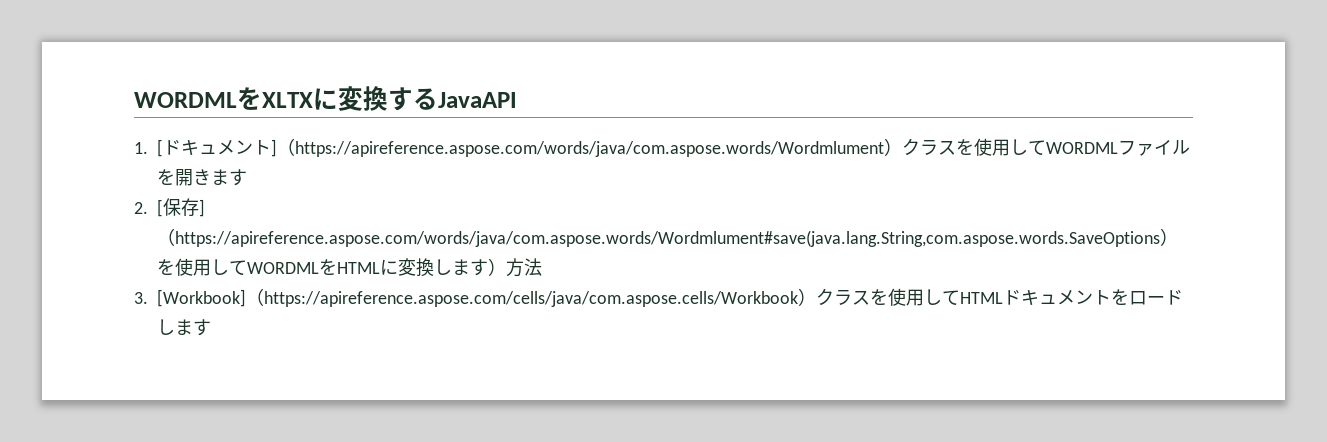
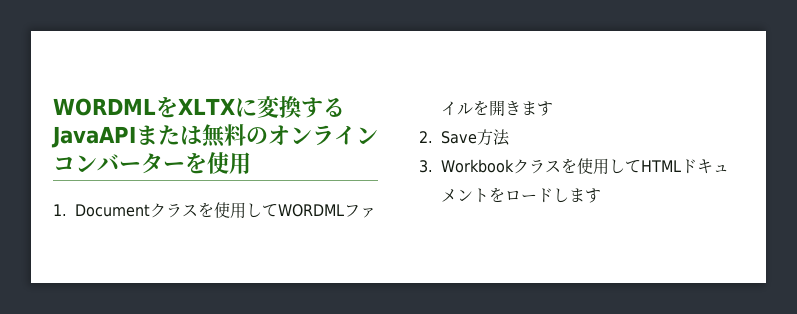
[134,138,902,157] // 1. [ドキュメント]（https://apireference.aspose.com/words/java/com.aspose.words/Wordmlument） -> [136,124,378,148] [53,152,251,174] [53,204,150,217] または無料のオンラインコンバーターを使用 // 1. Document
[157,198,205,217] [157,228,1178,247] [157,258,506,277] [保存]（https://apireference.aspose.com/words/java/com.aspose.words/Wordmlument#save(java.lang.String,com.aspose.words.SaveOptions）を使用してWORDMLをHTMLに変換します） -> [441,131,477,144] Save
[157,288,816,307] [Workbook]（https://apireference.aspose.com/cells/java/com.aspose.cells/Workbook） -> [441,159,514,173] Workbook

